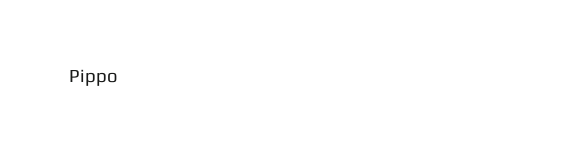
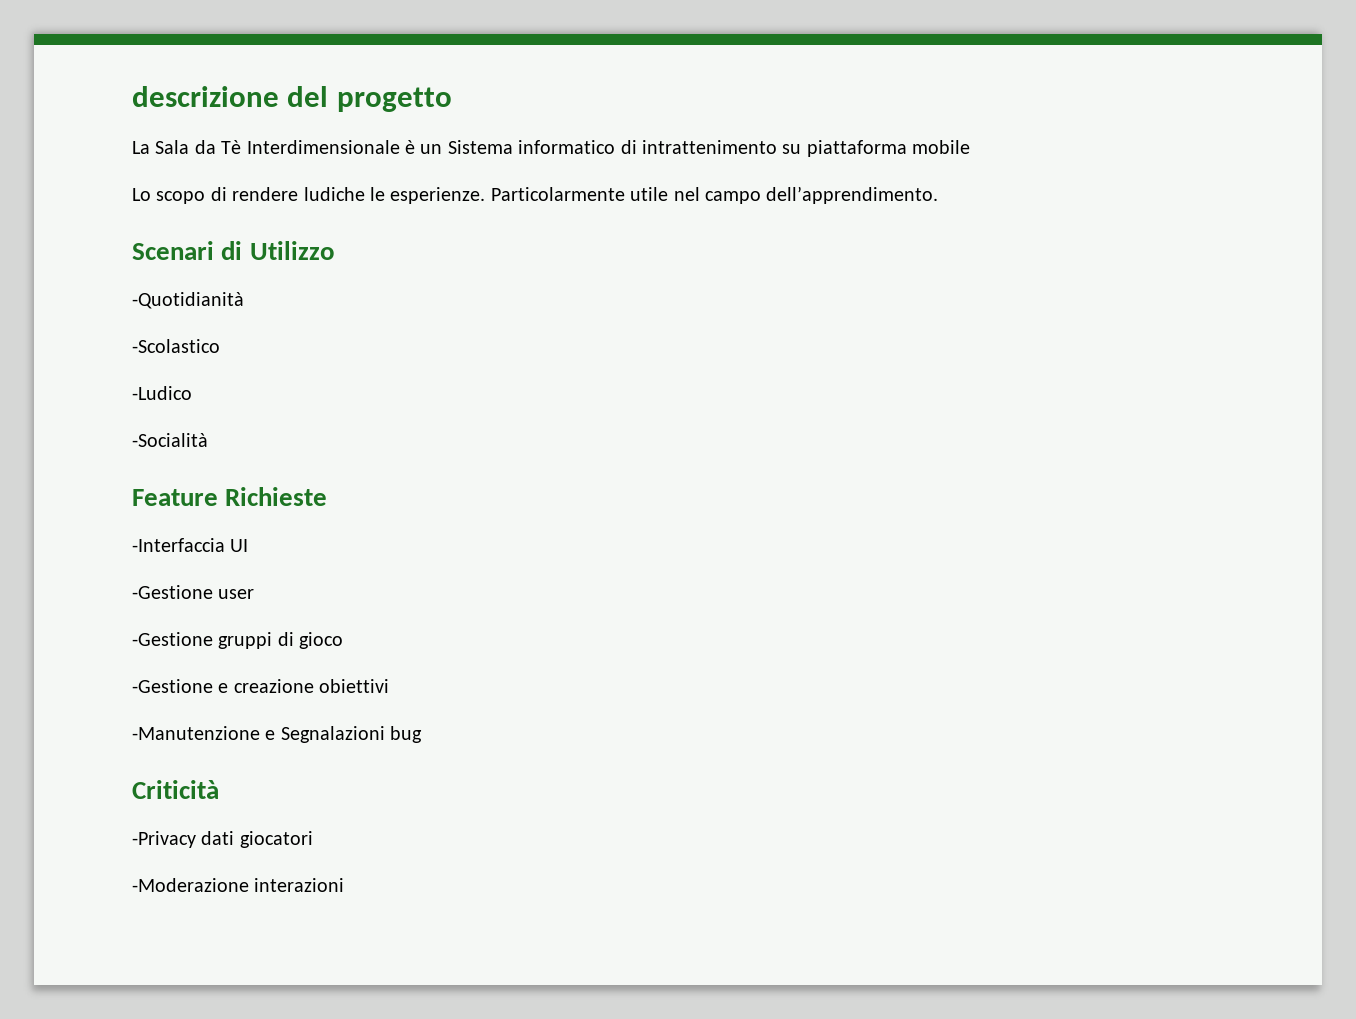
[69,69,118,86] Pippo -> [132,86,452,112] [132,140,971,157] [132,186,939,204] [132,241,335,260] [132,292,244,309] [132,339,220,353] [132,386,192,400] [132,433,208,447] [132,487,328,506] [132,538,249,552] [132,585,255,599] [132,632,344,649] [132,679,390,693] [132,726,423,743] [132,780,219,799] [132,831,313,848] [132,878,345,892] descrizione del progetto // La Sala da Tè Interdimensionale è un Sistema informatico di intrattenimento su piattaforma mobile // Lo scopo di rendere ludiche le esperienze. Particolarmente utile nel campo dell’apprendimento. // Scenari di Utilizzo // -Quotidianità // -Scolastico // -Ludico // -Socialità // Feature Richieste // -Interfaccia UI // -Gestione user // -Gestione gruppi di gioco // -Gestione e creazione obiettivi // -Manutenzione e Segnalazioni bug // Criticità // -Privacy dati giocatori // -Moderazione interazioni

